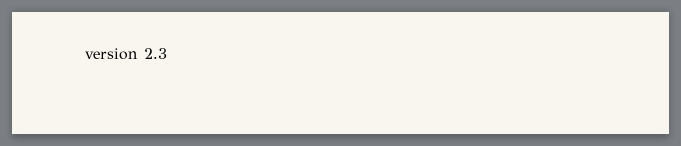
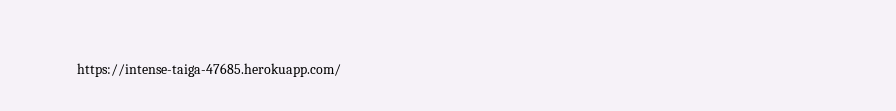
[85,48,167,60] version 2.3 -> [77,63,341,77] https://intense-taiga-47685.herokuapp.com/

